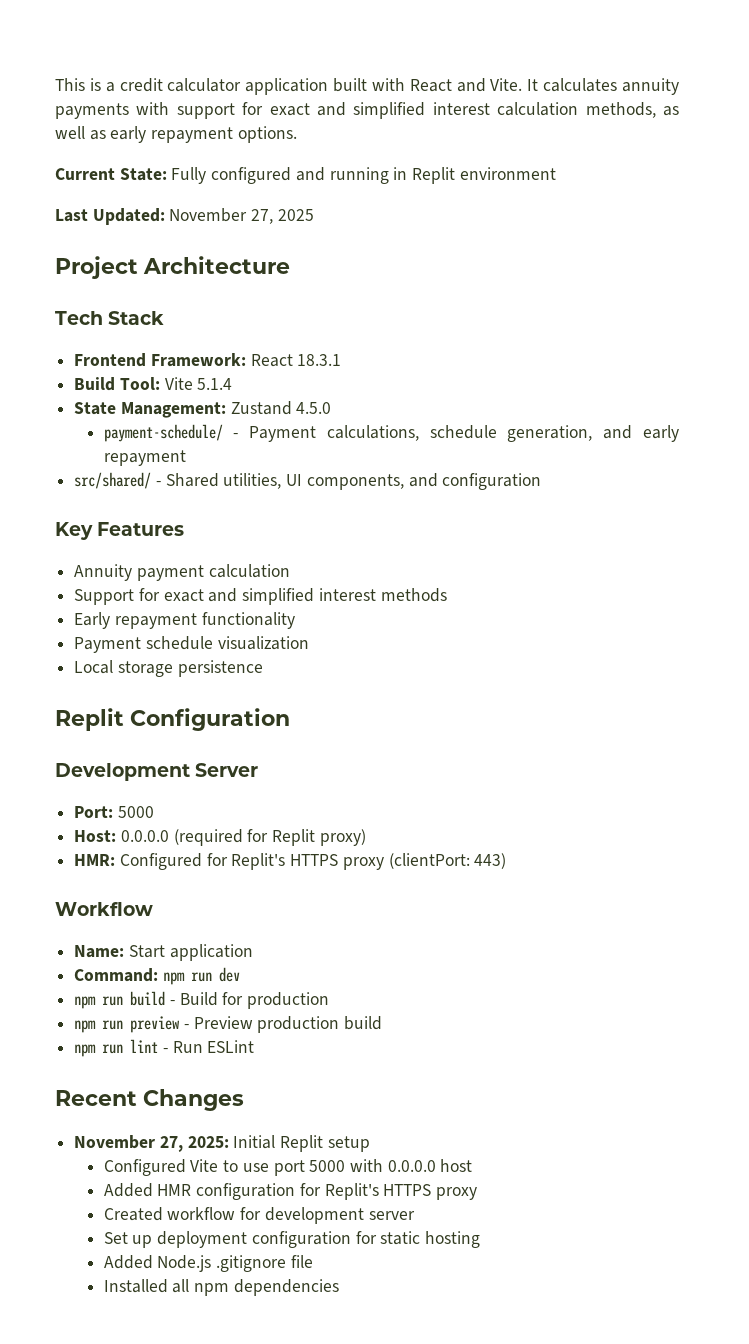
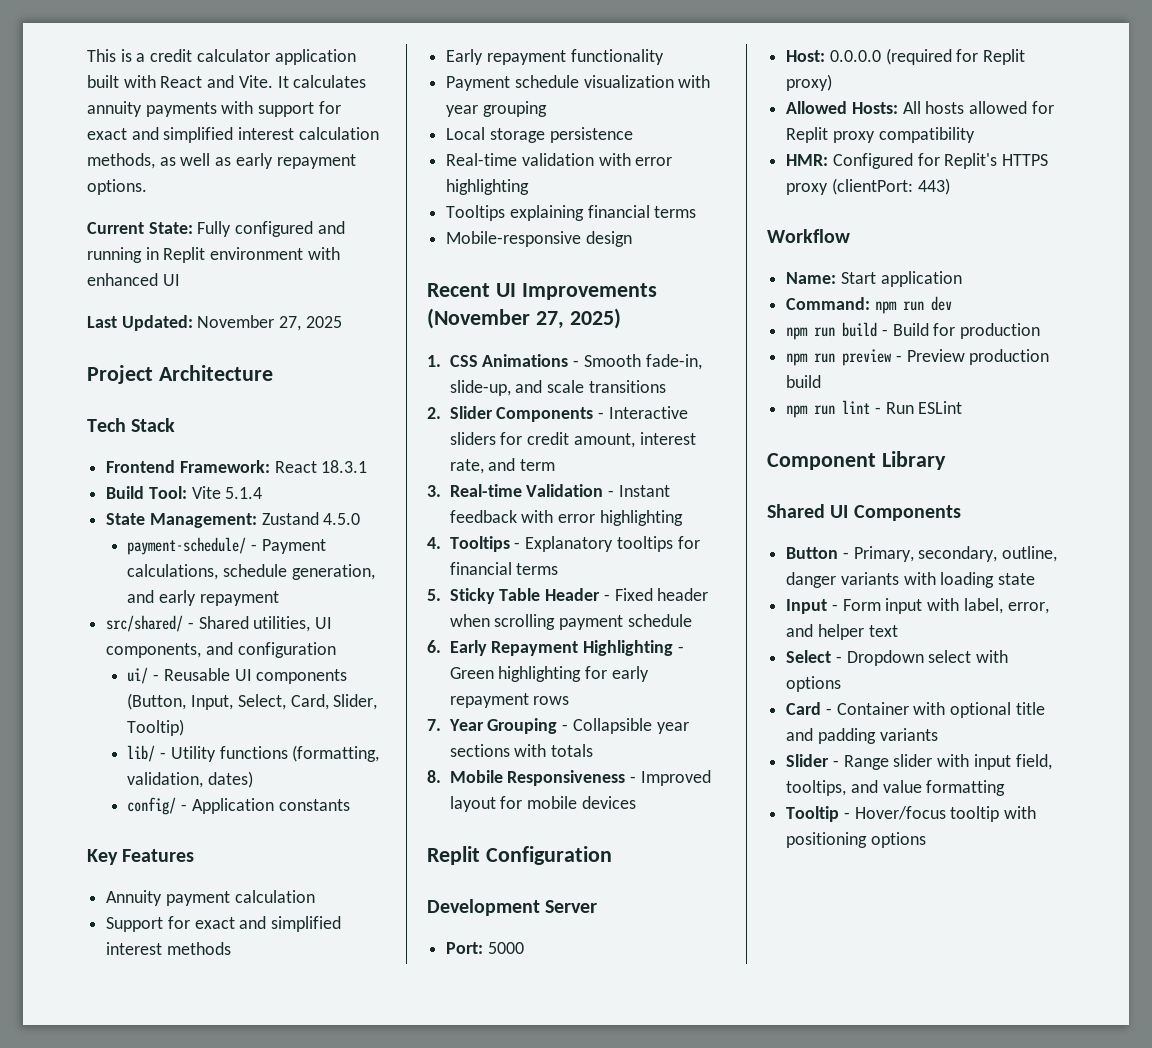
(556, 173) none -> [307,247,340,260] [87,273,180,286] with enhanced UI
(542, 481) none -> [127,667,348,684] [127,693,378,710] [127,719,185,736] [127,745,380,762] [127,771,254,788] [127,797,350,815] // ui/ - Reusable UI components (Button, Input, Select, Card, Slider, Tooltip) // lib/ - Utility functions (formatting, validation, dates) // config/ - Application constants
(309, 643) none -> [678,75,711,88] [446,101,547,117] with year grouping
(263, 668) none -> [446,153,673,166] [446,179,530,195] [446,205,697,221] [446,231,632,247] [427,283,657,300] [427,308,621,329] [427,354,702,370] [449,380,666,396] [427,406,688,422] [449,432,696,448] [449,458,556,474] [427,484,670,497] [449,510,683,526] [427,536,700,552] [449,562,559,575] [427,588,709,604] [449,614,692,630] [427,640,684,656] [449,666,649,682] [449,693,570,708] [427,718,689,734] [449,744,594,757] [427,770,711,786] [449,796,636,812] // Real-time validation with error highlighting // Tooltips explaining financial terms // Mobile-responsive design // Recent UI Improvements (November 27, 2025) // 1. CSS Animations - Smooth fade-in, slide-up, and scale transitions // 2. Slider Components - Interactive sliders for credit amount, interest rate, and term // 3. Real-time Validation - Instant feedback with error highlighting // 4. Tooltips - Explanatory tooltips for financial terms // 5. Sticky Table Header - Fixed header when scrolling payment schedule // 6. Early Repayment Highlighting - Green highlighting for early repayment rows // 7. Year Grouping - Collapsible year sections with totals // 8. Mobile Responsiveness - Improved layout for mobile devices
(366, 837) none -> [786,101,1054,114] [786,127,975,143] // Allowed Hosts: All hosts allowed for Replit proxy compatibility
[55,1089,244,1111] [74,1135,370,1152] [103,1159,473,1176] [103,1183,477,1200] [103,1207,415,1224] [103,1231,480,1248] [103,1255,313,1272] [103,1279,339,1296] Recent Changes // November 27, 2025: Initial Replit setup // Configured Vite to use port 5000 with 0.0.0.0 host // Added HMR configuration for Replit's HTTPS proxy // Created workflow for development server // Set up deployment configuration for static hosting // Added Node.js .gitignore file // Installed all npm dependencies -> [767,451,946,470] [767,504,961,521] [786,546,1058,562] [786,572,1036,588] [786,598,1049,614] [786,624,898,640] [786,650,1009,666] [786,676,842,692] [786,702,1045,718] [786,728,938,744] [786,754,1052,770] [786,780,1006,796] [786,806,1037,822] [786,832,926,848] Component Library // Shared UI Components // Button - Primary, secondary, outline, danger variants with loading state // Input - Form input with label, error, and helper text // Select - Dropdown select with options // Card - Container with optional title and padding variants // Slider - Range slider with input field, tooltips, and value formatting // Tooltip - Hover/focus tooltip with positioning options

